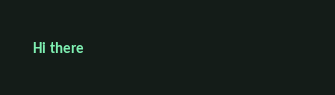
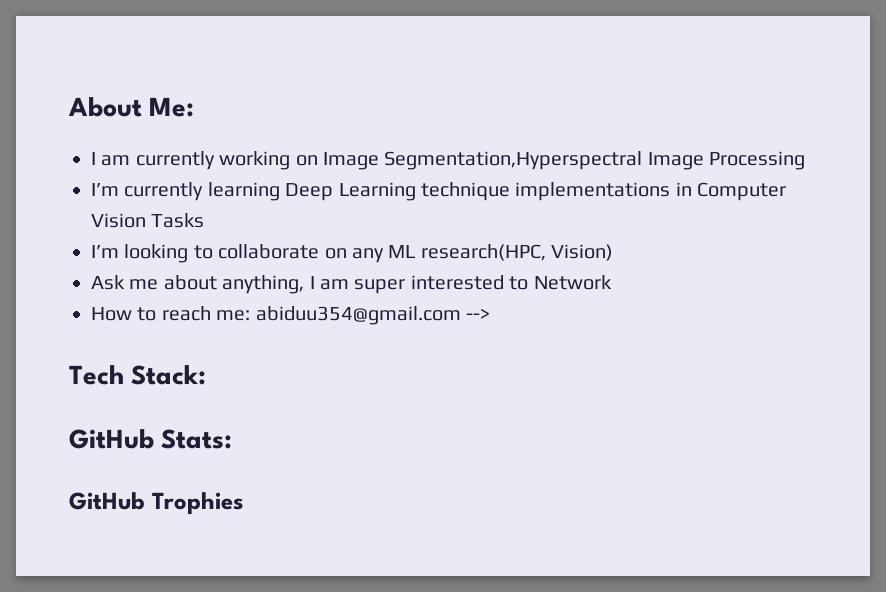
[33,42,84,53] Hi there -> [68,97,195,117] [91,151,806,170] [91,182,787,201] [91,213,205,228] [91,244,614,263] [91,275,612,294] [91,306,490,325] [69,365,207,385] [69,429,233,449] [69,492,244,515] About Me: // I am currently working on Image Segmentation,Hyperspectral Image Processing // I’m currently learning Deep Learning technique implementations in Computer Vision Tasks // I’m looking to collaborate on any ML research(HPC, Vision) // Ask me about anything, I am super interested to Network // How to reach me: abiduu354@gmail.com --> // Tech Stack: // GitHub Stats: // GitHub Trophies

